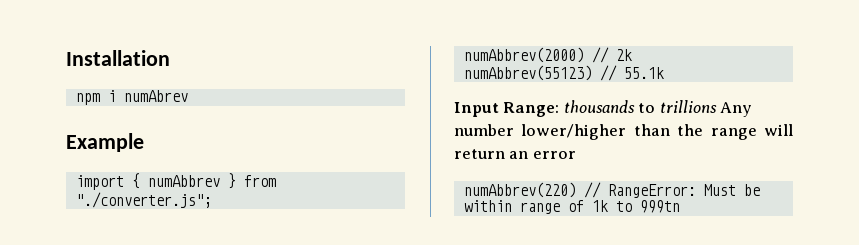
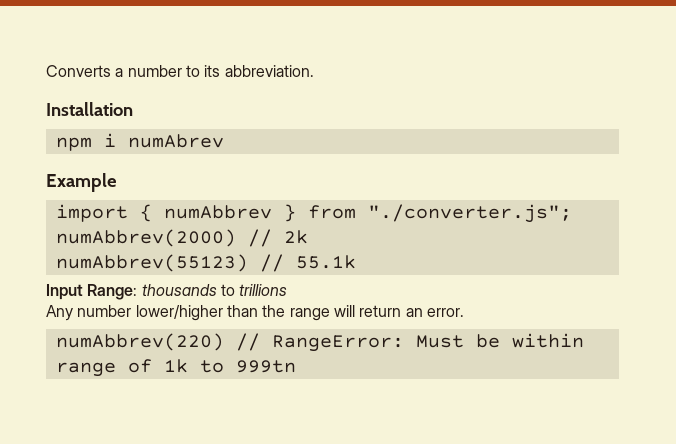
(66, 58) none -> [46,65,314,77] Converts a number to its abbreviation. //
(717, 106) none -> (288, 290) //
[532,151,576,159] error -> [426,308,464,317] error.

